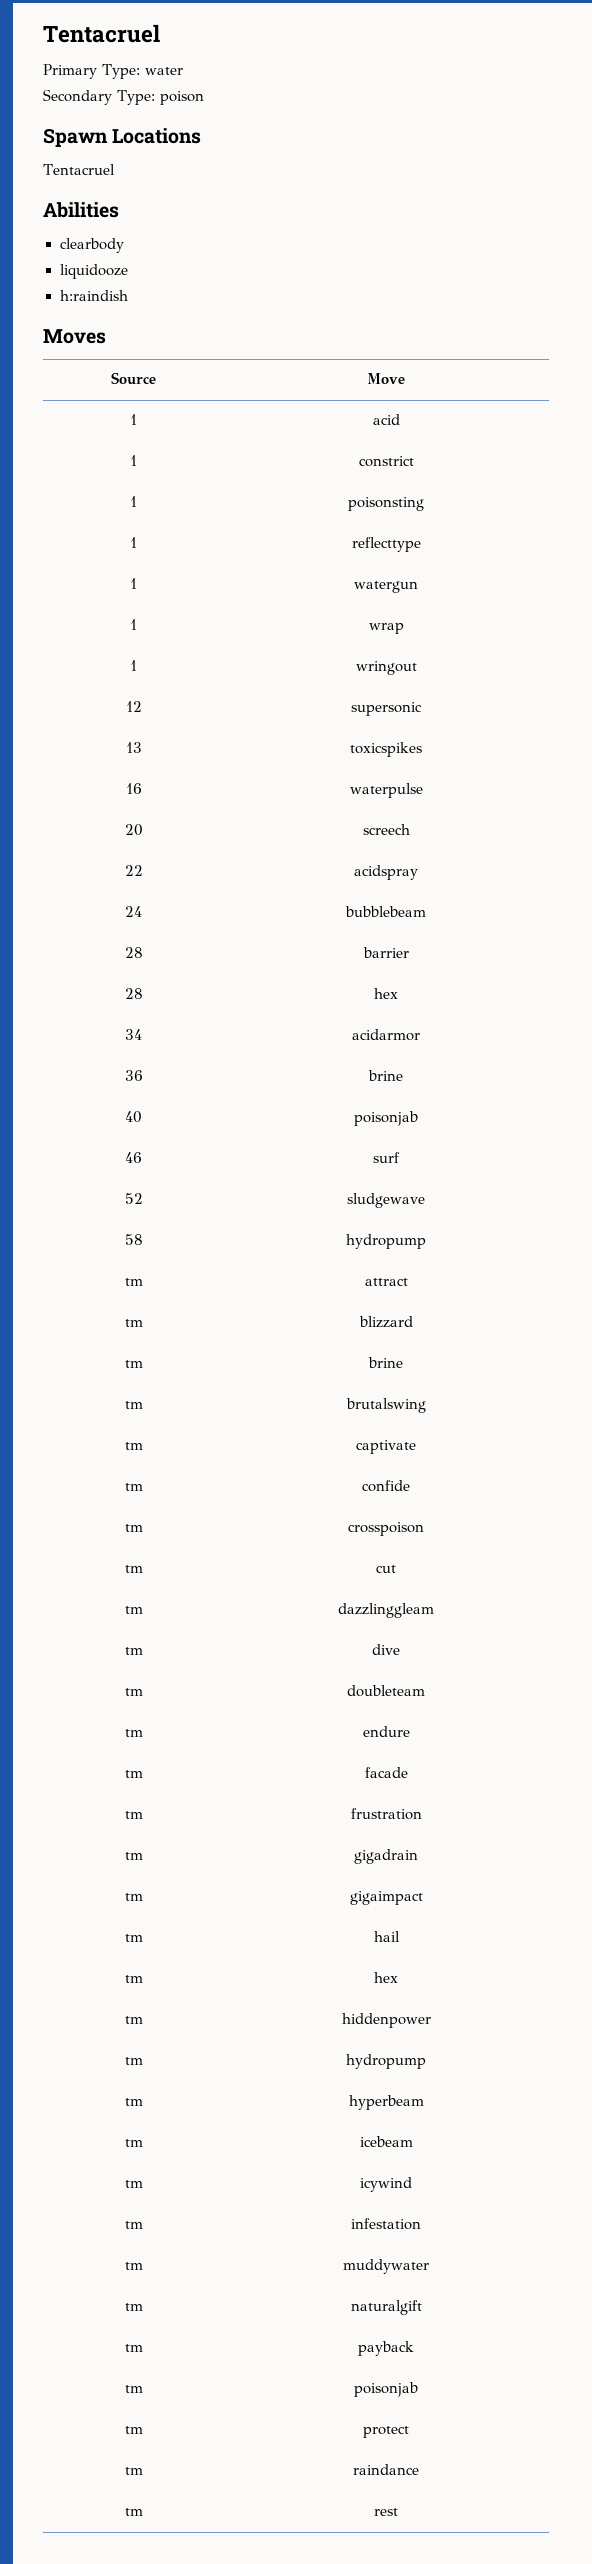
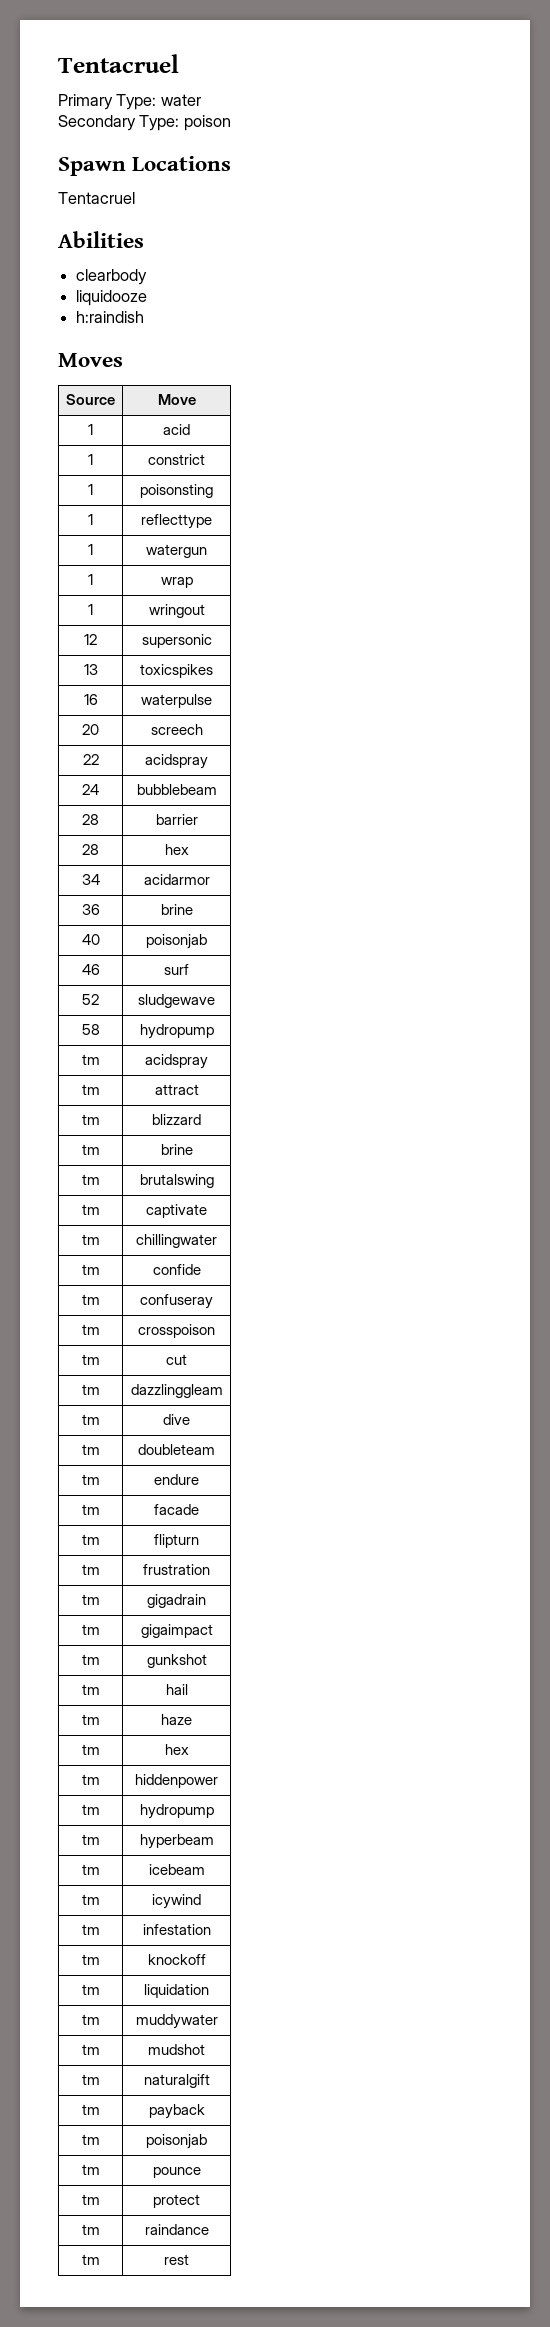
(426, 1241) none -> [81,1054,100,1065] [145,1054,208,1069] // tm | acidspray
(416, 1447) none -> [81,1234,100,1245] [136,1234,217,1248] // tm | chillingwater
(410, 1486) none -> [81,1294,100,1305] [140,1294,213,1309] // tm | confuseray
(408, 1772) none -> [81,1534,100,1545] [154,1534,199,1548] // tm | flipturn
(423, 1898) none -> [81,1654,100,1665] [146,1654,207,1668] // tm | gunkshot
(400, 1936) none -> [81,1714,100,1725] [161,1714,192,1725] // tm | haze
(421, 2224) none -> [81,1954,100,1965] [147,1954,206,1965] [81,1984,100,1995] [144,1984,209,1998] // tm | knockoff // tm | liquidation
(429, 2266) none -> [81,2044,100,2055] [148,2044,205,2055] // tm | mudshot
(418, 2389) none -> [81,2164,100,2175] [152,2167,201,2178] // tm | pounce

